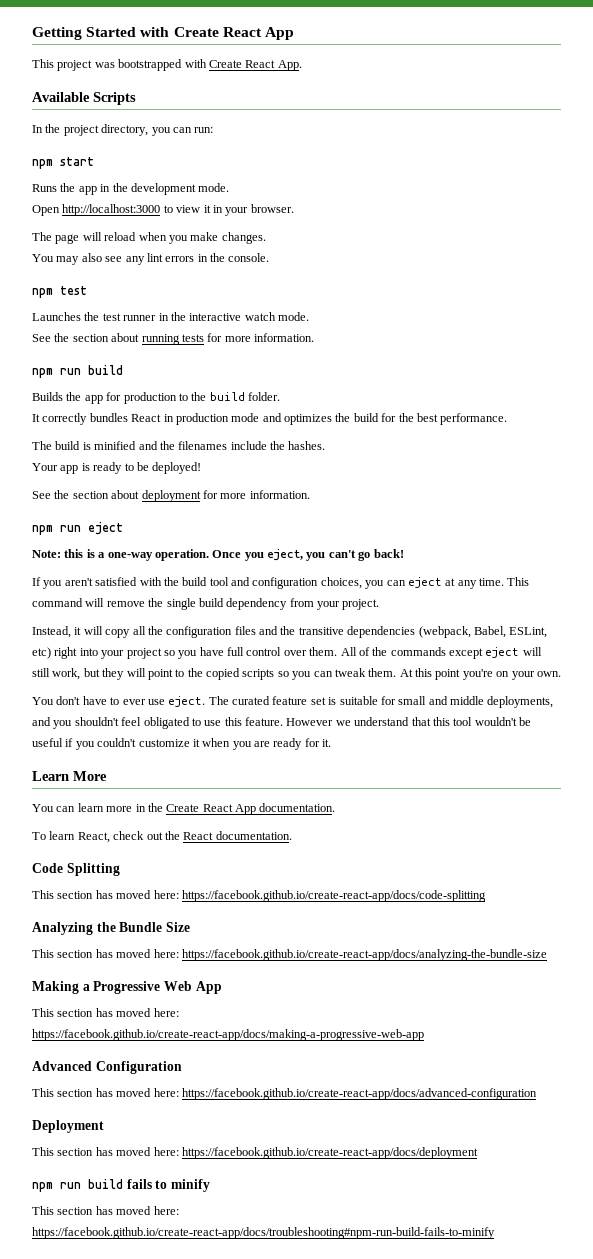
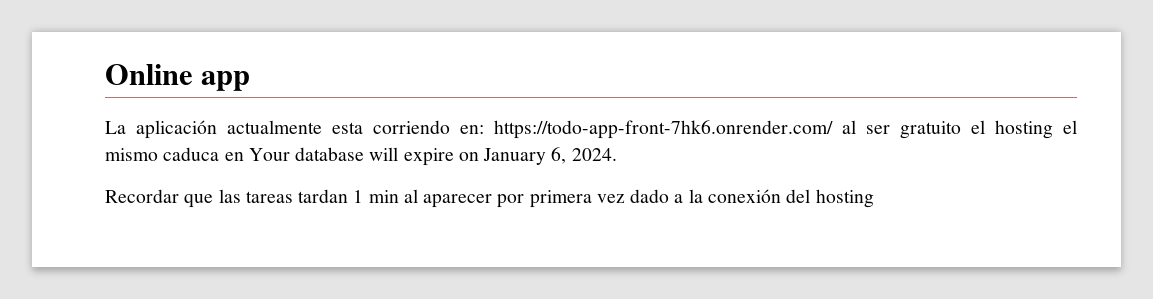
[32,27,294,40] [32,59,302,71] [32,92,136,105] [32,124,214,136] [32,157,94,169] [32,183,230,195] [32,204,294,216] [32,232,266,244] [32,253,270,265] [32,286,87,298] [32,312,309,321] [32,333,314,345] [32,365,123,378] [32,392,280,404] [32,413,508,425] [32,441,326,450] [32,462,202,474] [32,490,310,502] [32,522,123,535] [32,549,404,561] [32,577,530,589] [32,598,380,610] [32,626,548,638] [32,647,542,659] [32,668,561,680] [32,696,554,708] [32,717,531,729] [32,738,332,750] [32,771,107,781] [32,803,336,815] [32,831,292,843] [32,863,120,876] [32,890,486,902] [32,922,190,935] [32,949,547,961] [32,981,222,994] [32,1008,179,1017] [32,1029,424,1041] [32,1061,182,1074] [32,1088,537,1100] [32,1120,104,1133] [32,1147,478,1159] [32,1179,210,1192] [32,1206,179,1215] [32,1227,495,1239] Getting Started with Create React App // This project was bootstrapped with Create React App. // Available Scripts // In the project directory, you can run: // npm start // Runs the app in the development mode. // Open http://localhost:3000 to view it in your browser. // The page will reload when you make changes. // You may also see any lint errors in the console. // npm test // Launches the test runner in the interactive watch mode. // See the section about running tests for more information. // npm run build // Builds the app for production to the build folder. // It correctly bundles React in production mode and optimizes the build for the best performance. // The build is minified and the filenames include the hashes. // Your app is ready to be deployed! // See the section about deployment for more information. // npm run eject // Note: this is a one-way operation. Once you eject, you can't go back! // If you aren't satisfied with the build tool and configuration choices, you can eject at any time. This command will remove the single build dependency from your project. // Instead, it will copy all the configuration files and the transitive dependencies (webpack, Babel, ESLint, etc) right into your project so you have full control over them. All of the commands except eject will still work, but they will point to the copied scripts so you can tweak them. At this point you're on your own. // You don't have to ever use eject. The curated feature set is suitable for small and middle deployments, and you shouldn't feel obligated to use this feature. However we understand that this tool wouldn't be useful if you couldn't customize it when you are ready for it. // Learn More // You can learn more in the Create React App documentation. // To learn React, check out the React documentation. // Code Splitting // This section has moved here: https://facebook.github.io/create-react-app/docs/code-splitting // Analyzing the Bundle Size // This section has moved here: https://facebook.github.io/create-react-app/docs/analyzing-the-bundle-size // Making a Progressive Web App // This section has moved here: https://facebook.github.io/create-react-app/docs/making-a-progressive-web-app // Advanced Configuration // This section has moved here: https://facebook.github.io/create-react-app/docs/advanced-configuration // Deployment // This section has moved here: https://facebook.github.io/create-react-app/docs/deployment // npm run build fails to minify // This section has moved here: https://facebook.github.io/create-react-app/docs/troubleshooting#npm-run-build-fails-to-minify -> [105,64,251,91] [105,120,1077,139] [105,147,617,166] [105,189,874,208] Online app // La aplicación actualmente esta corriendo en: https://todo-app-front-7hk6.onrender.com/ al ser gratuito el hosting el mismo caduca en Your database will expire on January 6, 2024. // Recordar que las tareas tardan 1 min al aparecer por primera vez dado a la conexión del hosting

